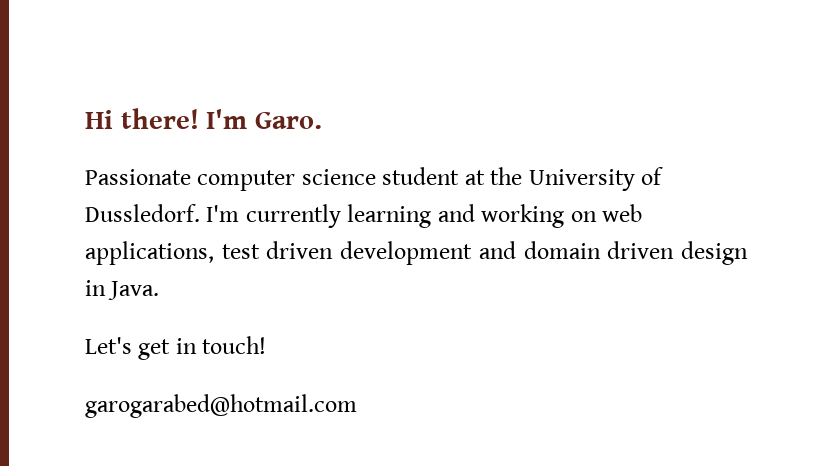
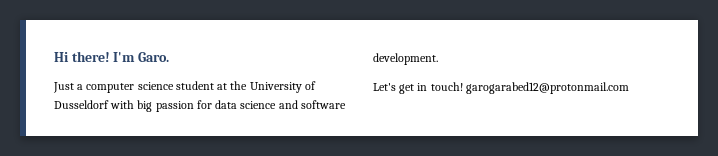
[85,169,191,185] Passionate -> [53,82,84,93] Just a
[85,204,643,228] [85,241,748,265] [85,280,160,300] Dussledorf. I'm currently learning and working on web applications, test driven development and domain driven design in Java. -> [54,100,346,112] [373,53,438,65] Dusseldorf with big passion for data science and software development.
[85,394,357,418] // garogarabed@hotmail.com -> [465,82,629,94] garogarabed12@protonmail.com

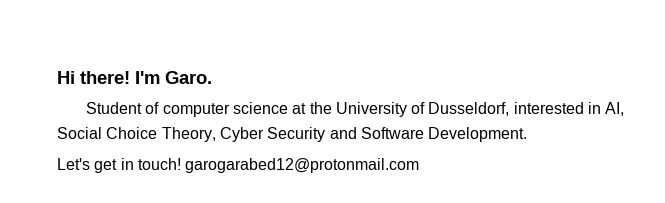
[53,82,84,93] Just a -> [85,102,160,114] Student of
[175,81,214,90] student -> (288, 108) none
[54,100,346,112] [373,53,438,65] Dusseldorf with big passion for data science and software development. -> [428,102,625,116] [57,127,528,142] Dusseldorf, interested in AI, Social Choice Theory, Cyber Security and Software Development.

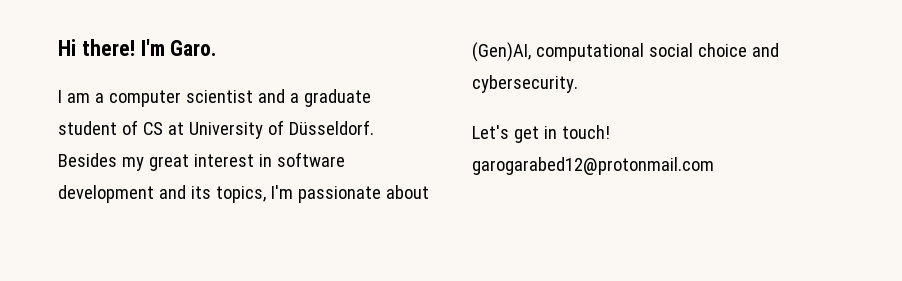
[85,102,625,117] [57,127,528,142] Student of computer science at the University of Dusseldorf, interested in AI, Social Choice Theory, Cyber Security and Software Development. -> [58,89,371,107] [58,120,374,139] [58,152,345,171] [58,185,429,203] [472,42,779,62] [472,75,578,93] I am a computer scientist and a graduate student of CS at University of Düsseldorf. Besides my great interest in software development and its topics, I'm passionate about (Gen)AI, computational social choice and cybersecurity.

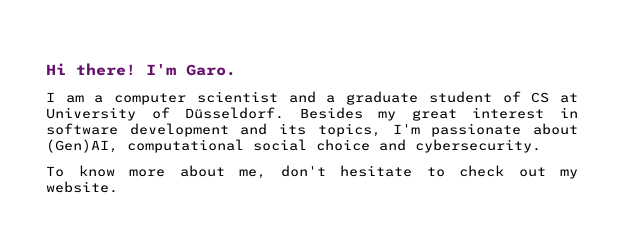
[472,125,610,143] [472,157,714,175] Let's get in touch! garogarabed12@protonmail.com -> [46,165,578,179] [46,181,118,193] To know more about me, don't hesitate to check out my website.

